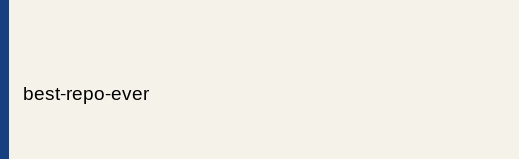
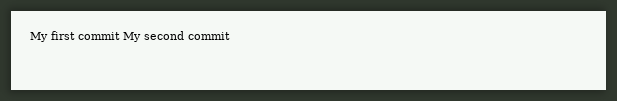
[23,87,150,104] best-repo-ever -> [30,31,230,42] My first commit My second commit

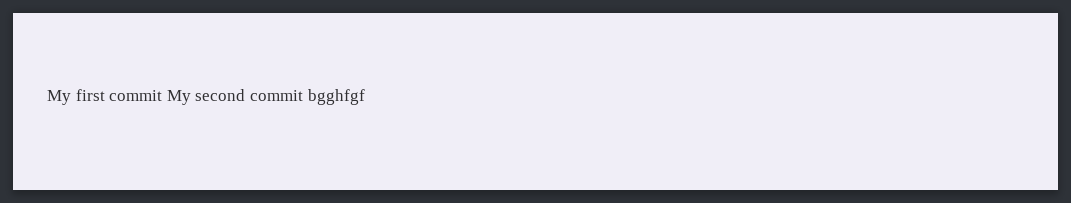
(230, 36) none -> [307,89,365,105] bgghfgf

